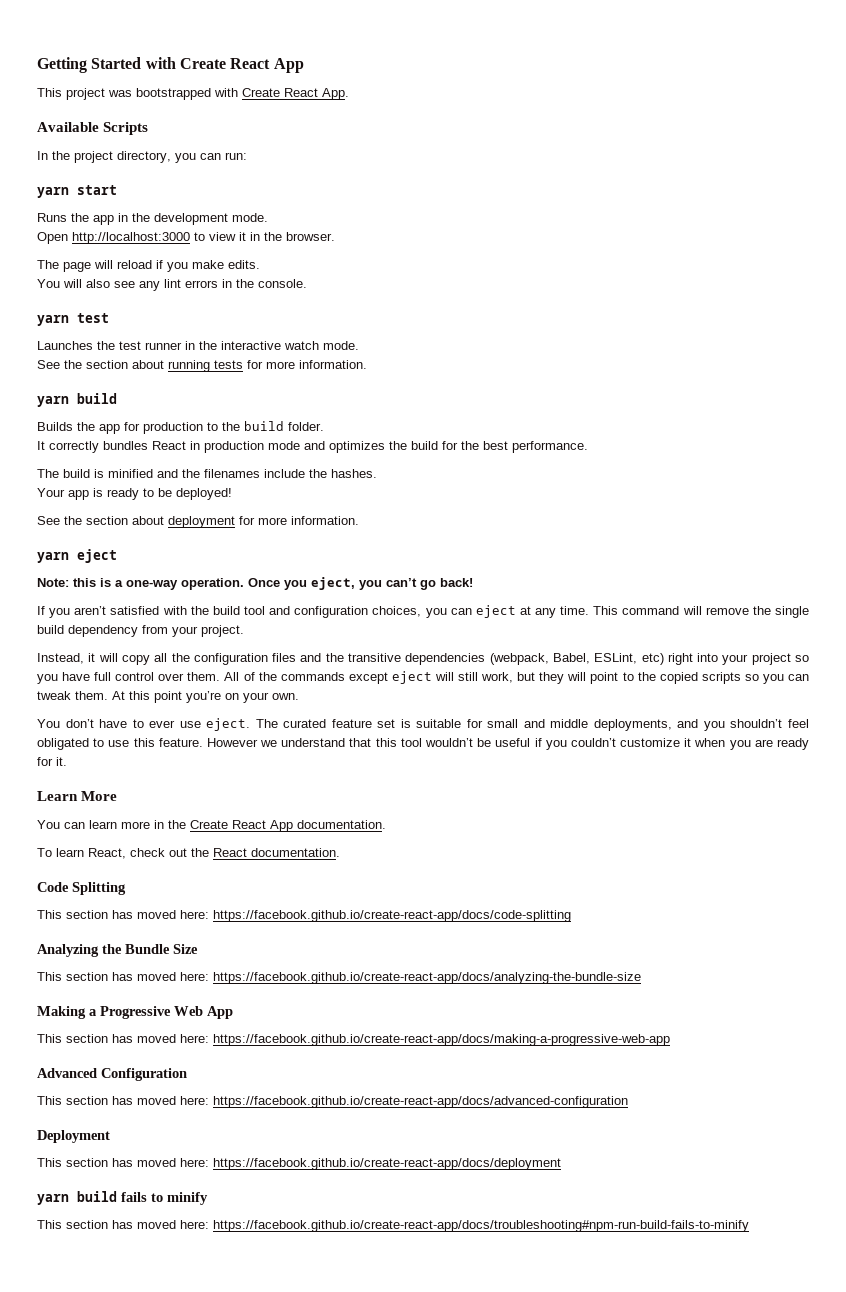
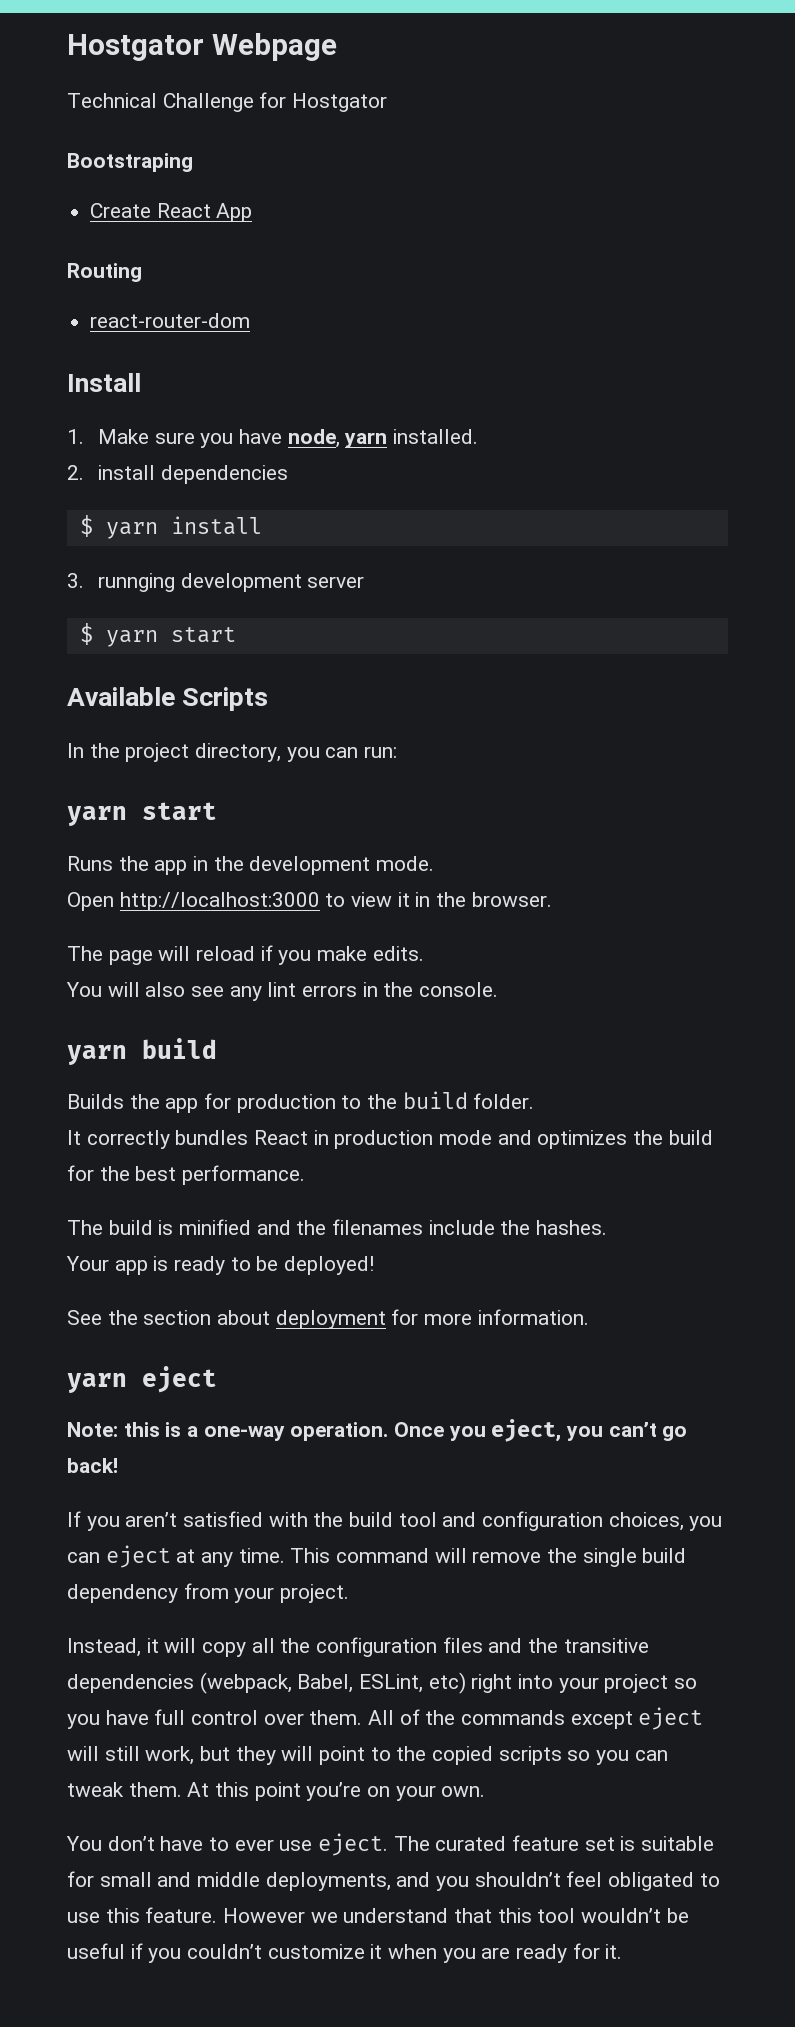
[37,57,304,73] [37,88,349,100] Getting Started with Create React App // This project was bootstrapped with Create React App. -> [67,33,337,61] [67,92,388,112] [67,153,193,172] [90,203,253,222] [67,263,142,282] [90,313,251,328] [67,373,141,392] [67,429,478,448] [67,465,288,484] [79,515,262,539] [67,573,365,592] [79,623,236,647] Hostgator Webpage // Technical Challenge for Hostgator // Bootstraping // Create React App // Routing // react-router-dom // Install // 1. Make sure you have node, yarn installed. // 2. install dependencies // $ yarn install // 3. runnging development server // $ yarn start
[37,313,109,326] [37,341,359,350] [37,360,367,372] // yarn test // Launches the test runner in the interactive watch mode. // See the section about running tests for more information. -> (499, 989) none
[37,791,118,801] [37,820,386,832] [37,848,340,859] [37,882,126,895] [37,910,571,922] [37,944,198,957] [37,972,641,984] [37,1006,233,1019] [37,1034,670,1046] [37,1068,187,1081] [37,1096,628,1108] [37,1130,110,1143] [37,1158,561,1170] [37,1191,208,1205] [37,1220,749,1232] // Learn More // You can learn more in the Create React App documentation. // To learn React, check out the React documentation. // Code Splitting // This section has moved here: https://facebook.github.io/create-react-app/docs/code-splitting // Analyzing the Bundle Size // This section has moved here: https://facebook.github.io/create-react-app/docs/analyzing-the-bundle-size // Making a Progressive Web App // This section has moved here: https://facebook.github.io/create-react-app/docs/making-a-progressive-web-app // Advanced Configuration // This section has moved here: https://facebook.github.io/create-react-app/docs/advanced-configuration // Deployment // This section has moved here: https://facebook.github.io/create-react-app/docs/deployment // yarn build fails to minify // This section has moved here: https://facebook.github.io/create-react-app/docs/troubleshooting#npm-run-build-fails-to-minify -> (623, 1951) none

